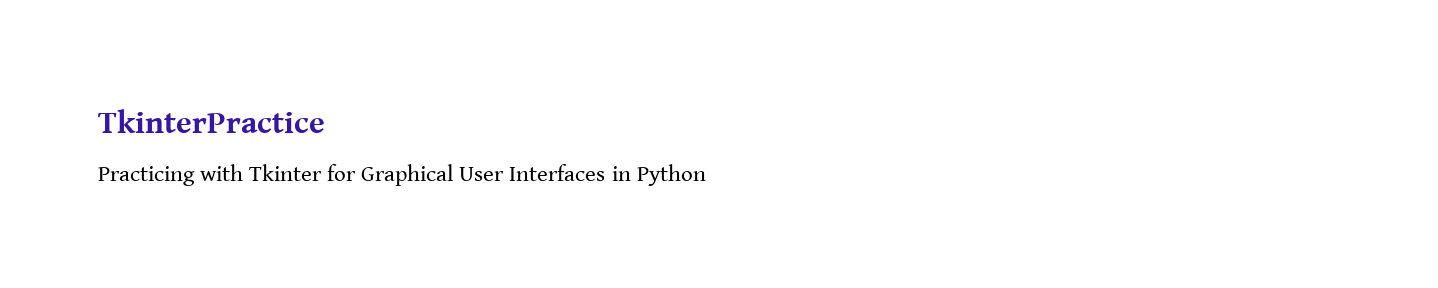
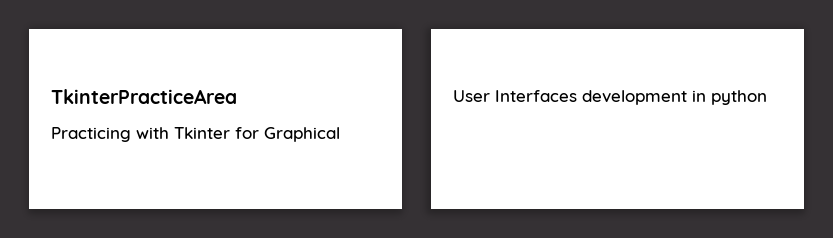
[98,109,325,133] TkinterPractice -> [51,89,237,104] TkinterPracticeArea
[611,164,706,186] in Python -> [582,90,767,105] development in python

